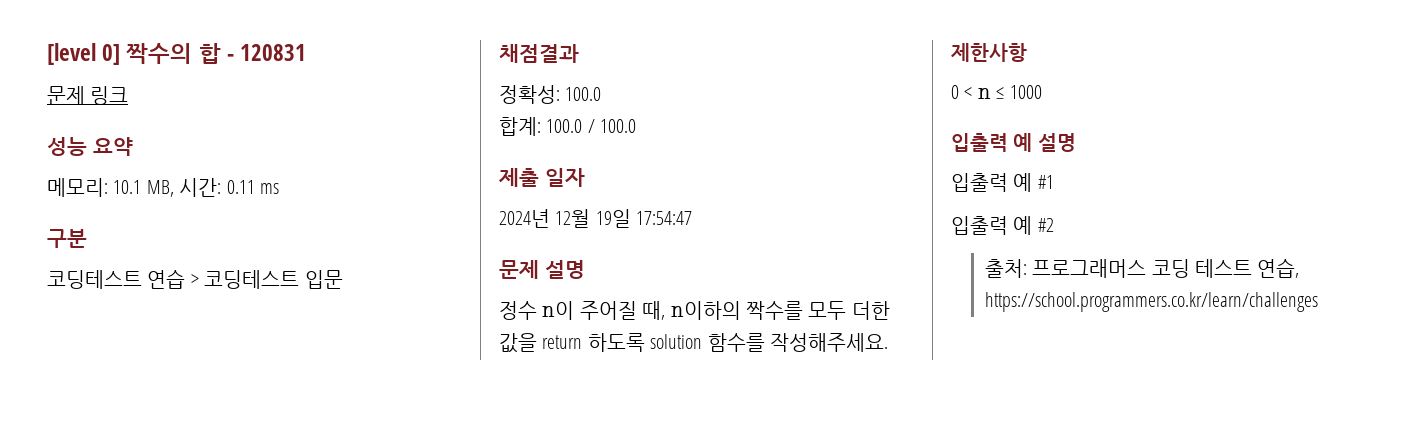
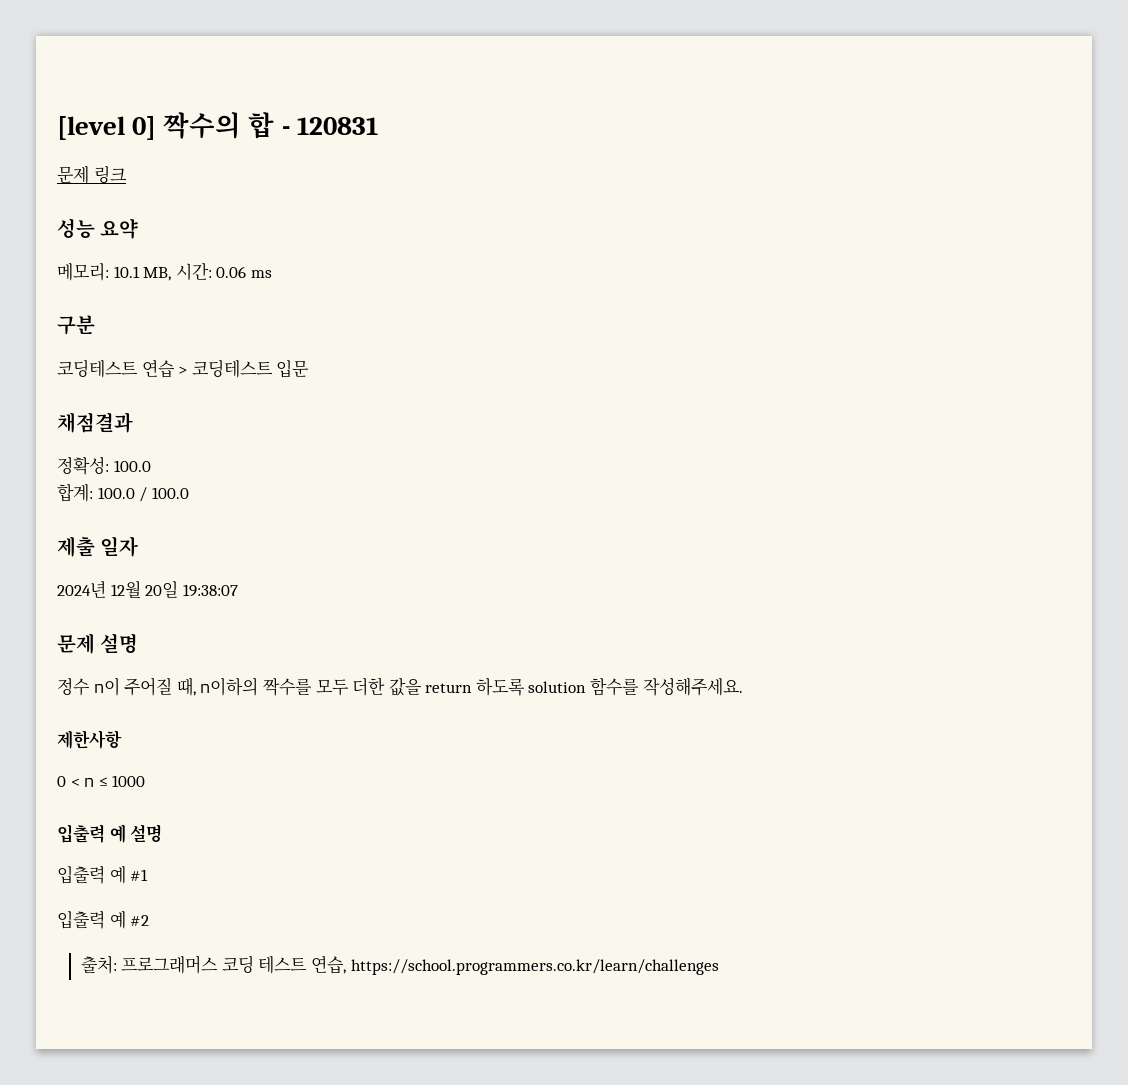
[226,180,255,194] 0.11 -> [216,266,247,278] 0.06
[595,209,693,228] 19일 17:54:47 -> [145,581,238,598] 20일 19:38:07

